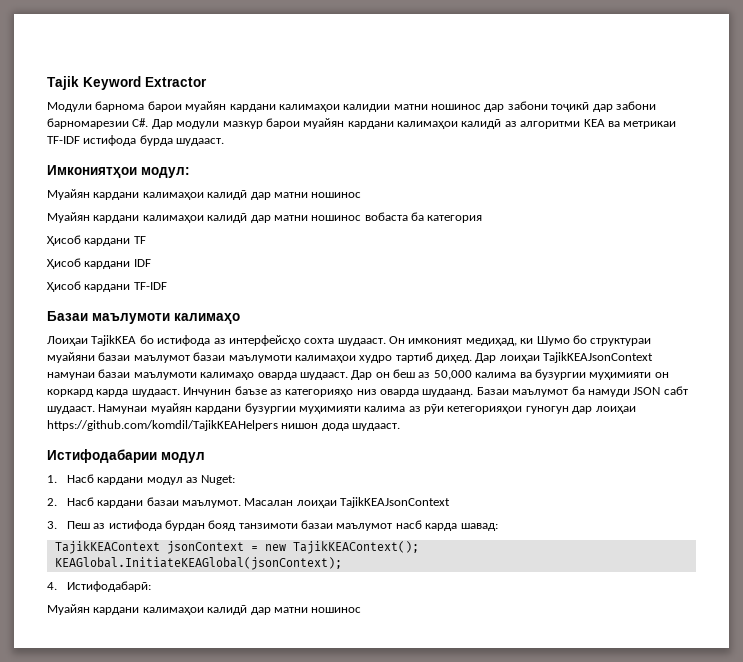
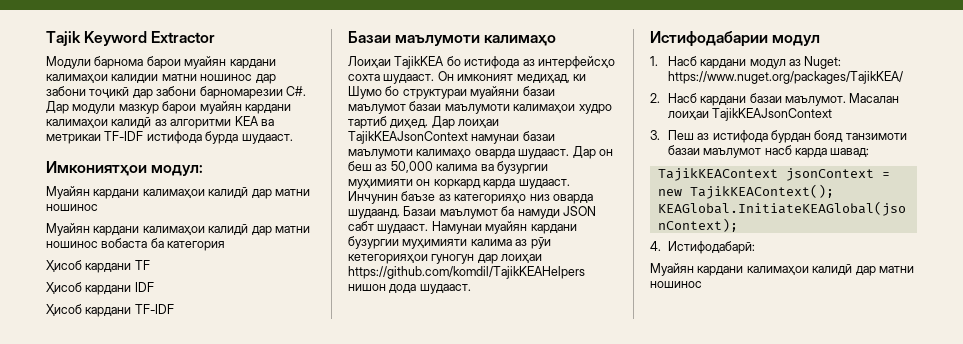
(236, 480) none -> [667,71,903,84] https://www.nuget.org/packages/TajikKEA/

